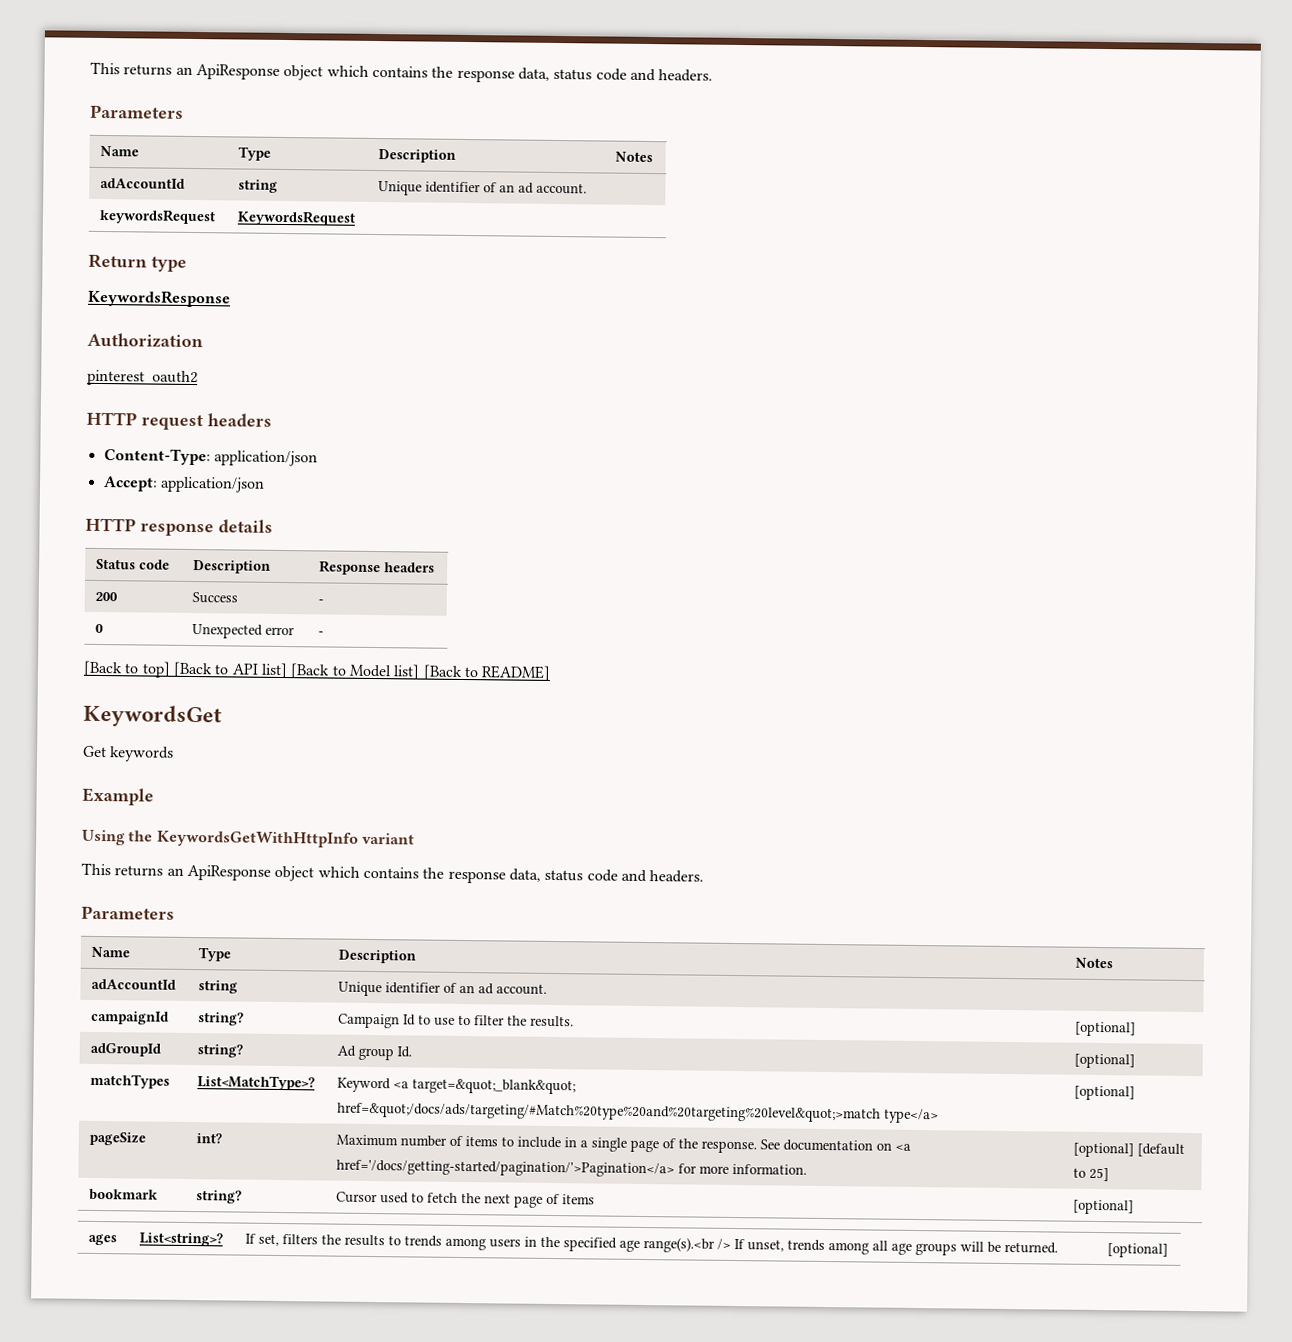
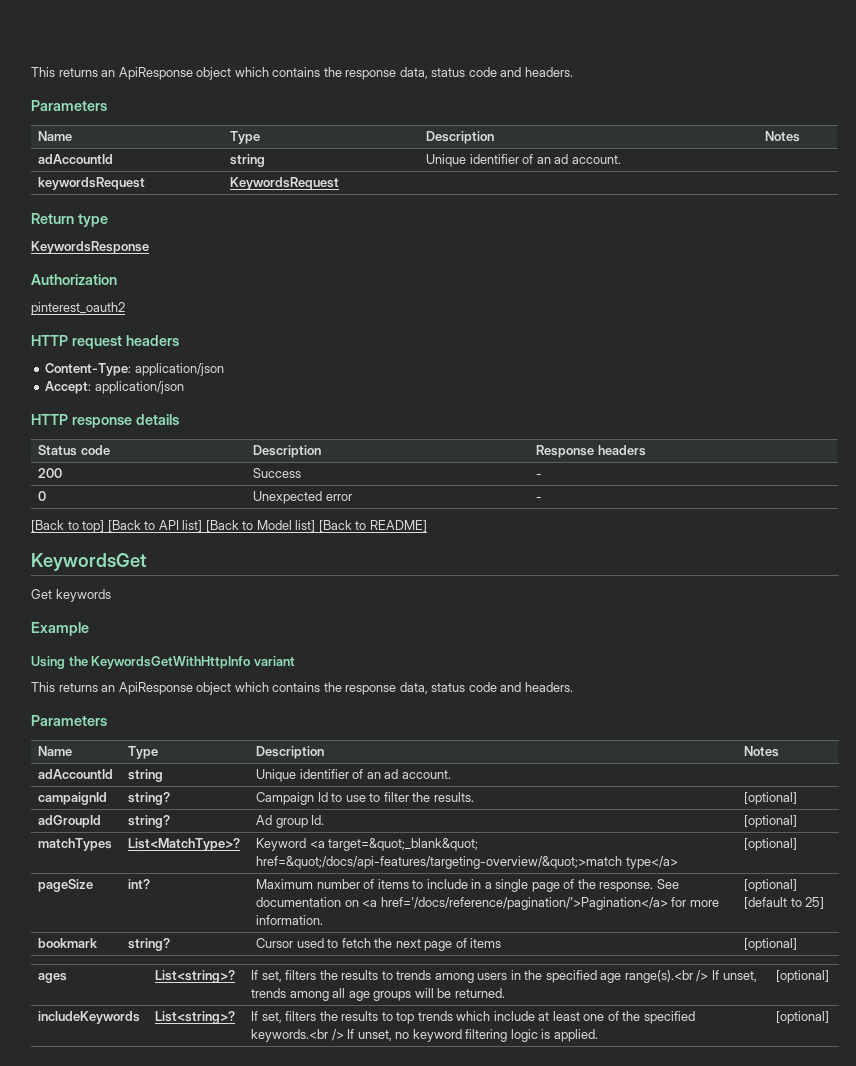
[337,1102,882,1123] href=&quot;/docs/ads/targeting/#Match%20type%20and%20targeting%20level&quot;>match -> [256,856,623,869] href=&quot;/docs/api-features/targeting-overview/&quot;>match
[336,1159,676,1178] href='/docs/getting-started/pagination/'>Pagination</a> -> [380,897,668,910] href='/docs/reference/pagination/'>Pagination</a>
(1169, 1250) none -> [38,1011,141,1024] [155,1011,236,1024] [251,1011,695,1024] [251,1029,598,1042] [776,1011,830,1024] // includeKeywords | List<string>? | If set, filters the results to top trends which include at least one of the specified keywords.<br /> If unset, no keyword filtering logic is applied. | [optional]

